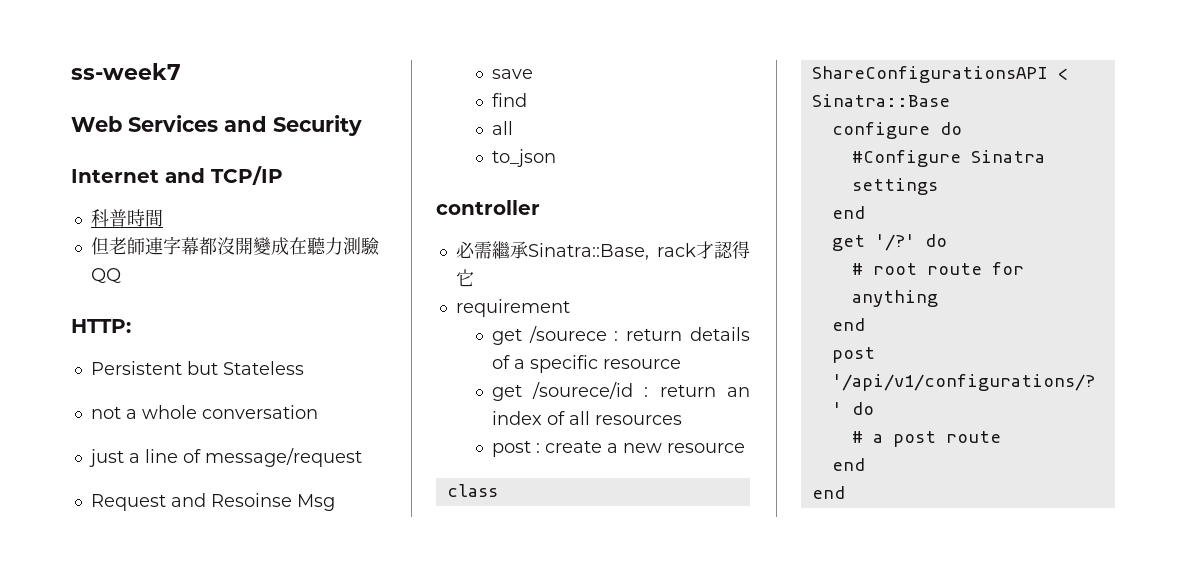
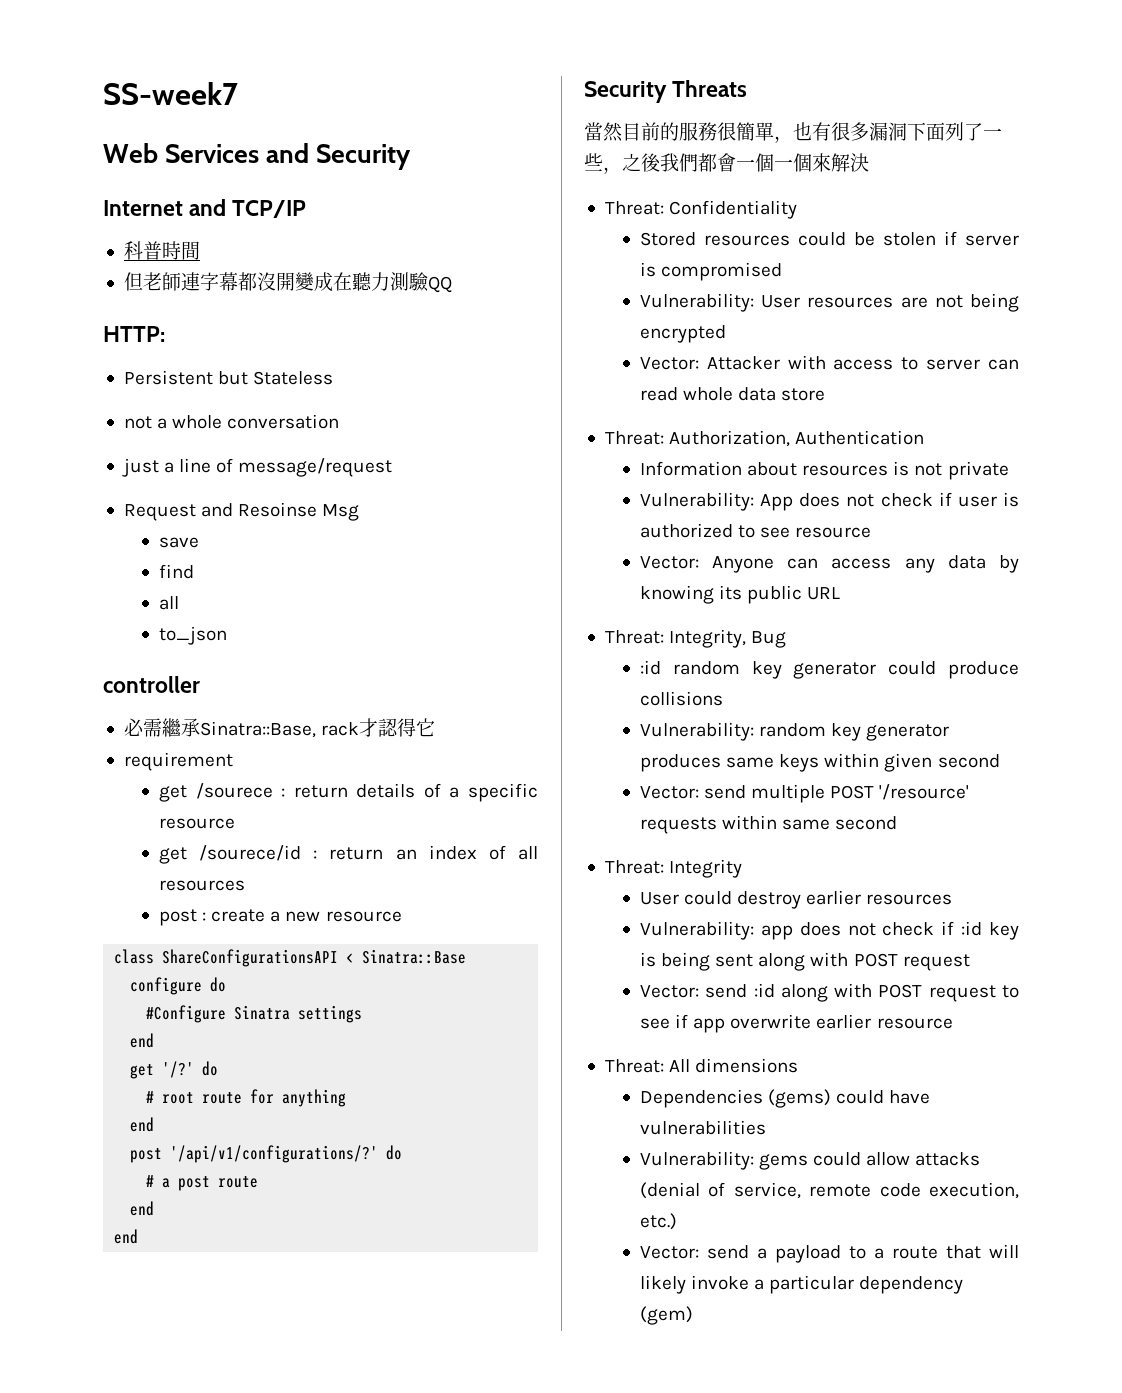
[71,63,181,80] ss-week7 -> [103,82,238,105] SS-week7
(845, 492) none -> [584,80,748,103] [584,122,1002,143] [584,153,869,174] [604,200,798,219] [639,231,1019,246] [639,262,783,281] [639,293,1019,312] [639,325,726,343] [639,355,1020,370] [639,387,826,401] [604,430,925,447] [639,461,1009,480] [639,492,1019,511] [639,523,872,538] [639,555,1019,573] [639,585,841,604] [604,629,787,648] [639,660,1019,679] [639,691,723,706] [639,722,950,741] [639,753,1000,772] [639,784,970,803] [639,815,898,834] [604,859,743,878] [639,890,953,909] [639,921,1020,940] [639,952,970,971] [639,983,1019,1002] [639,1014,953,1033] [604,1058,799,1073] [639,1089,931,1108] [639,1120,766,1135] [639,1151,981,1170] [639,1182,1019,1199] [639,1213,677,1230] [639,1244,1019,1263] [639,1275,964,1294] [639,1306,693,1325] // Security Threats // 當然目前的服務很簡單，也有很多漏洞下面列了一些，之後我們都會一個一個來解決 // Threat: Confidentiality // Stored resources could be stolen if server is compromised // Vulnerability: User resources are not being encrypted // Vector: Attacker with access to server can read whole data store // Threat: Authorization, Authentication // Information about resources is not private // Vulnerability: App does not check if user is authorized to see resource // Vector: Anyone can access any data by knowing its public URL // Threat: Integrity, Bug // :id random key generator could produce collisions // Vulnerability: random key generator produces same keys within given second // Vector: send multiple POST '/resource' requests within same second // Threat: Integrity // User could destroy earlier resources // Vulnerability: app does not check if :id key is being sent along with POST request // Vector: send :id along with POST request to see if app overwrite earlier resource // Threat: All dimensions // Dependencies (gems) could have vulnerabilities // Vulnerability: gems could allow attacks (denial of service, remote code execution, etc.) // Vector: send a payload to a route that will likely invoke a particular dependency (gem)

